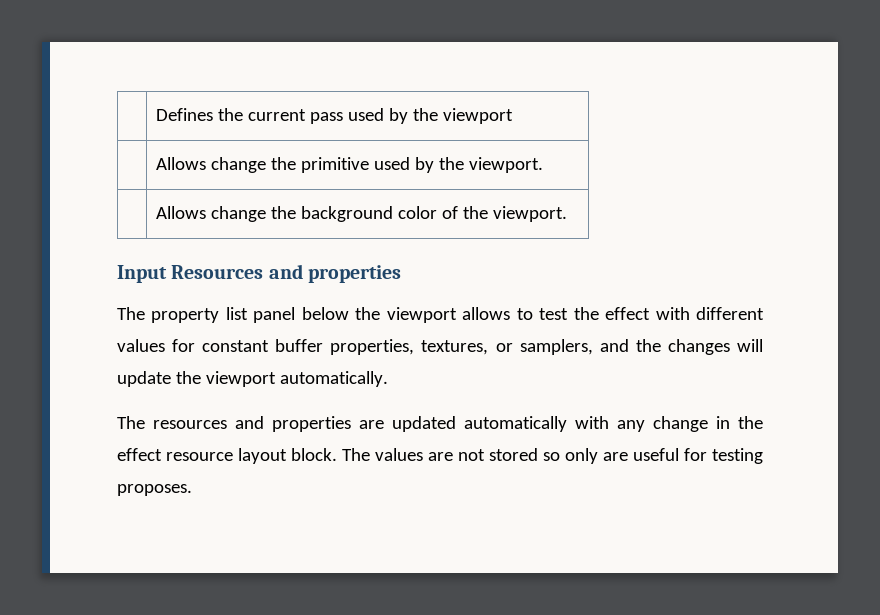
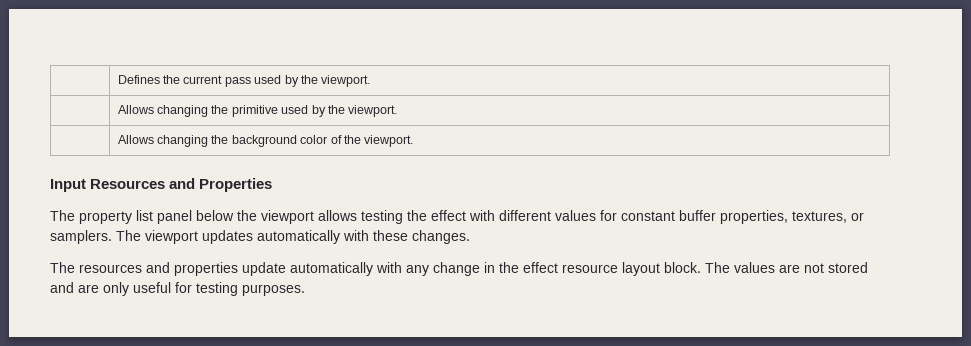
[442,108,513,124] [155,157,266,173] viewport // | Allows change -> [321,75,371,87] [117,105,209,117] viewport. // | Allows changing
[210,206,266,222] change -> [157,135,209,147] changing
[308,265,402,283] properties -> [199,178,273,192] Properties
[516,308,569,320] to test -> [361,210,403,224] testing
[519,339,763,355] [117,371,388,387] samplers, and the changes will update the viewport automatically. -> [50,230,470,244] samplers. The viewport updates automatically with these changes.
[359,416,456,432] are updated -> [242,262,286,276] update
[543,448,628,464] so only are -> [50,282,129,296] and are only
[117,484,192,496] proposes. -> [242,284,305,296] purposes.

